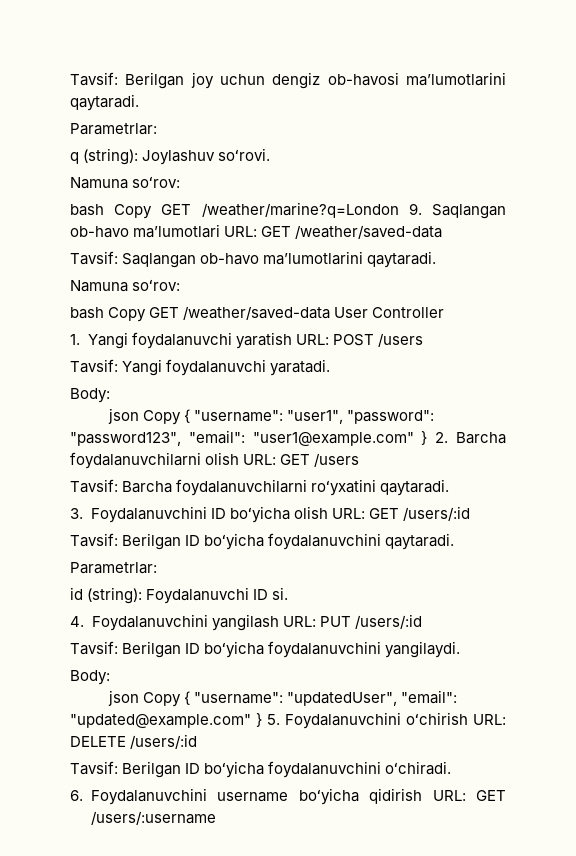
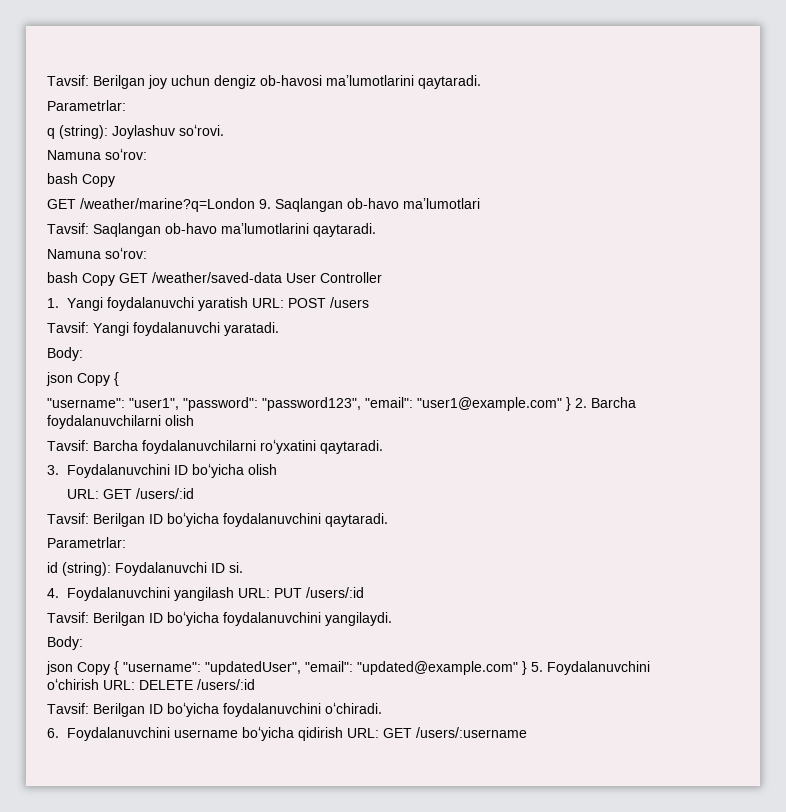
(153, 211) none -> (115, 180) //
[224,225,443,239] URL: GET /weather/saved-data -> (480, 203) none
(190, 416) none -> (119, 379) //
[243,453,360,467] URL: GET /users -> (194, 420) none
(328, 512) none -> (277, 469) //

